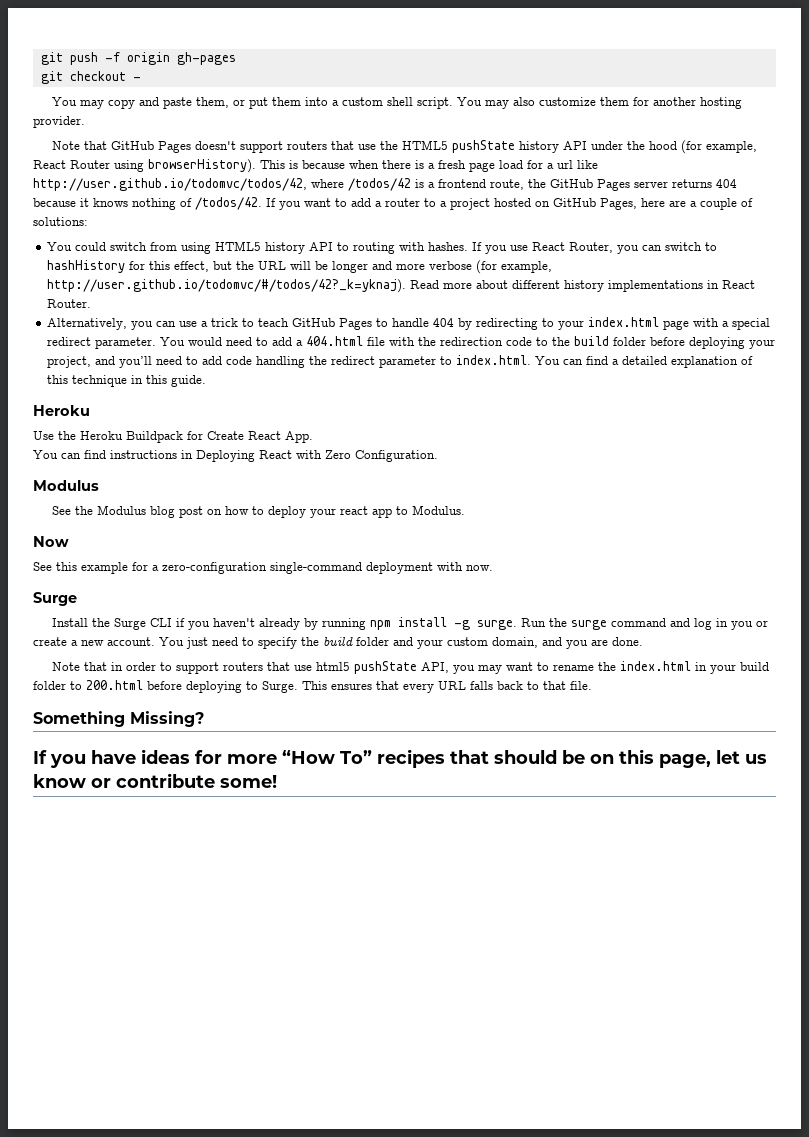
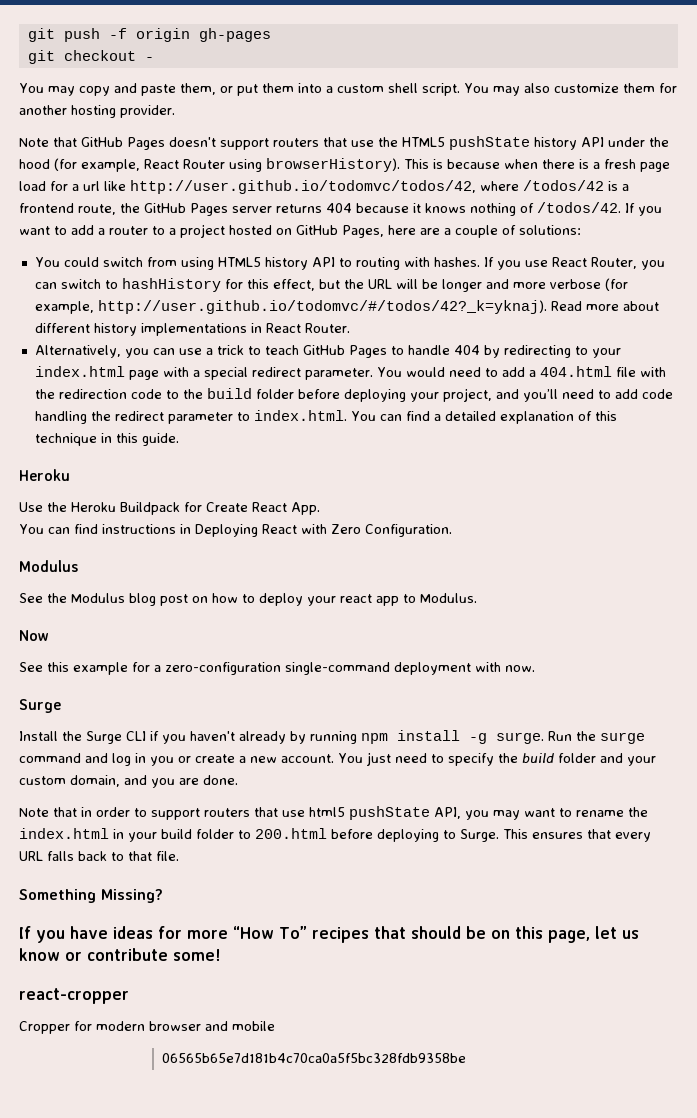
(277, 781) none -> [19,988,129,1004] [19,1021,275,1034] [161,1053,466,1063] // react-cropper // Cropper for modern browser and mobile // 06565b65e7d181b4c70ca0a5f5bc328fdb9358be

